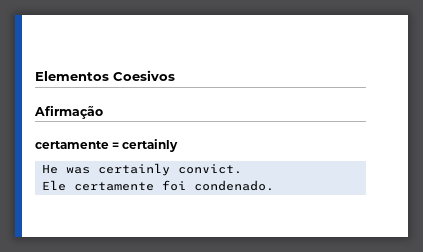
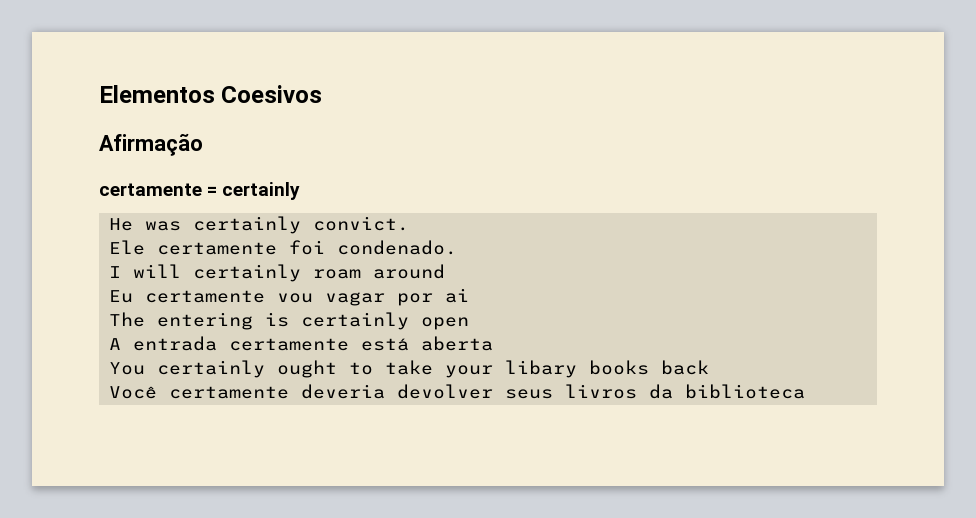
(274, 185) none -> [109,264,446,282] [109,288,470,306] [109,312,470,330] [109,336,494,351] [109,360,710,378] [109,384,806,399] // I will certainly roam around // Eu certamente vou vagar por ai // The entering is certainly open // A entrada certamente está aberta // You certainly ought to take your libary books back // Você certamente deveria devolver seus livros da biblioteca

